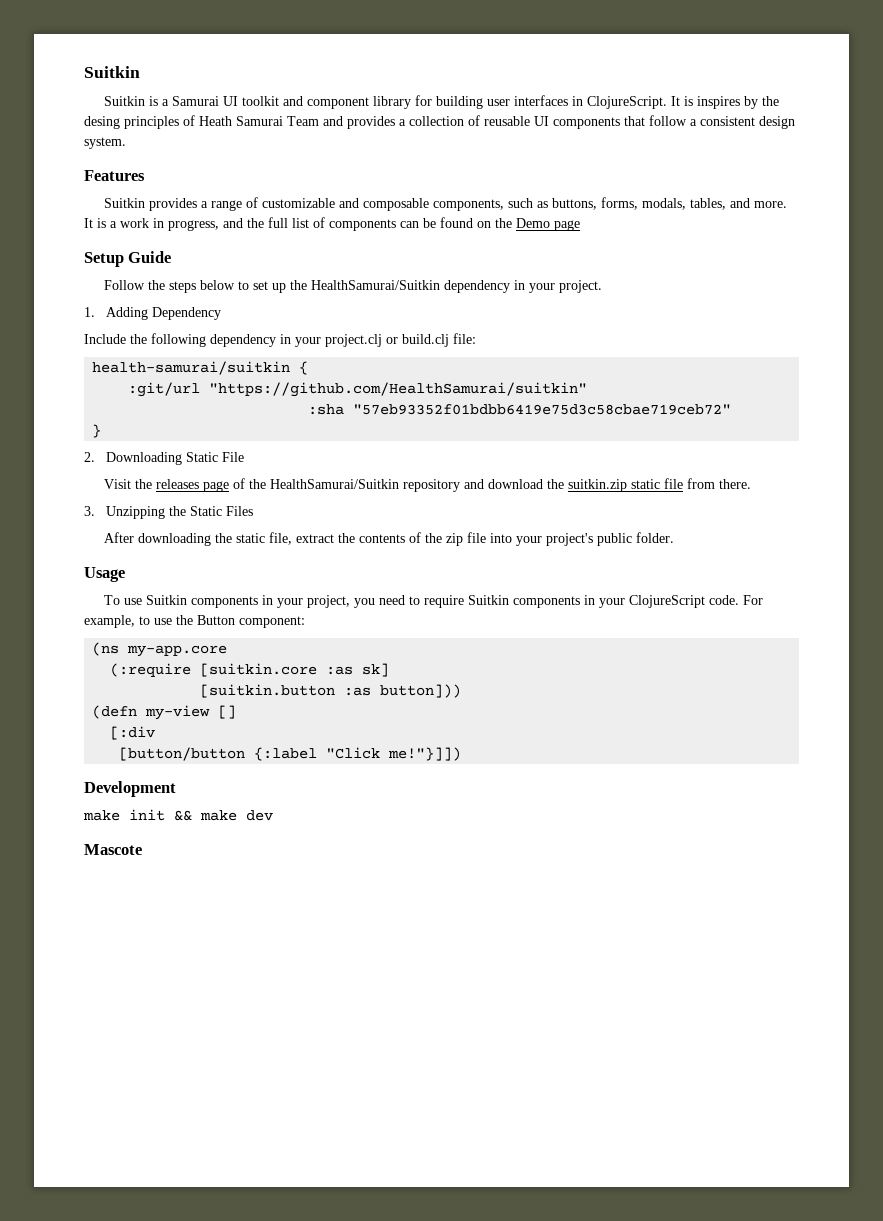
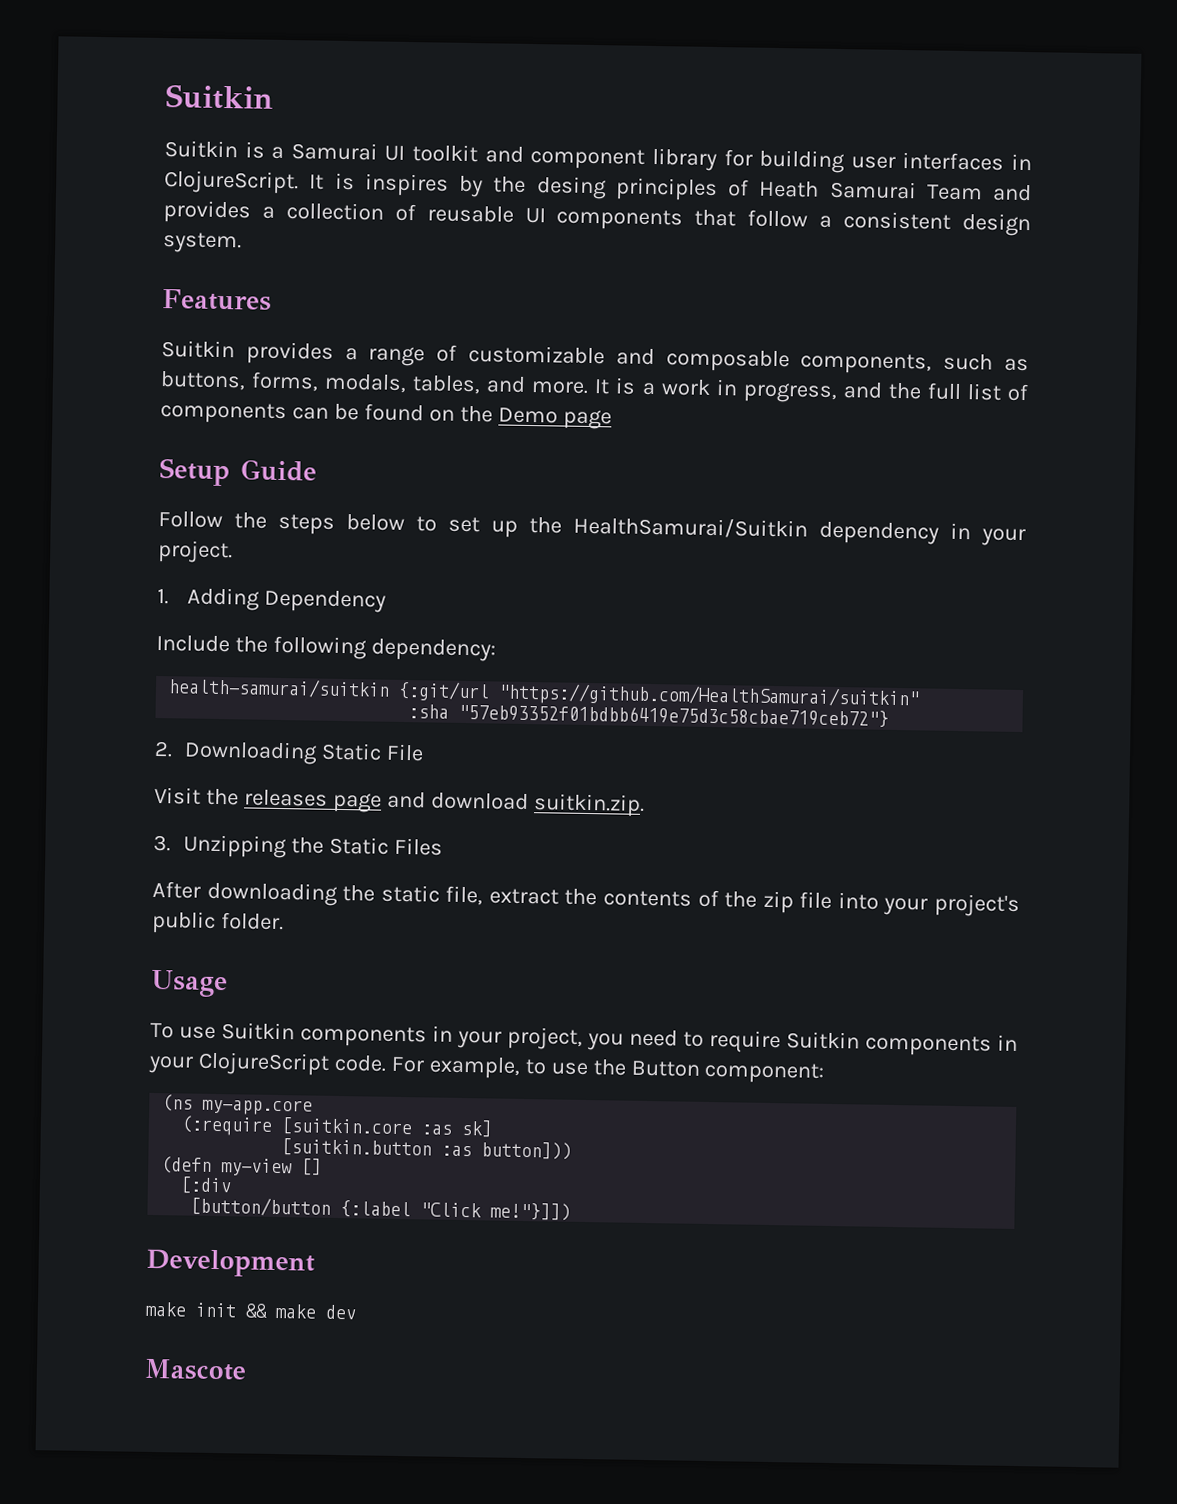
[210,333,476,347] dependency in your project.clj or build.clj file: -> [370,638,496,662] dependency:
[299,361,309,375] [128,382,201,397] { // :git/url -> [398,680,491,702] {:git/url
[353,404,732,415] [92,424,102,438] "57eb93352f01bdbb6419e75d3c58cbae719ceb72" // } -> [458,703,890,728] "57eb93352f01bdbb6419e75d3c58cbae719ceb72"}
[232,478,751,492] of the HealthSamurai/Suitkin repository and download the suitkin.zip static file from there. -> [386,791,645,817] and download suitkin.zip.

